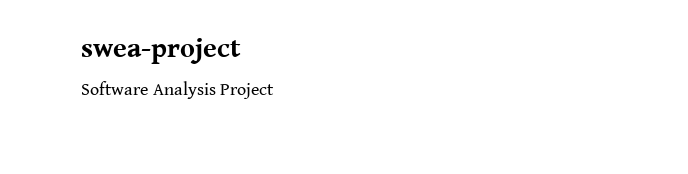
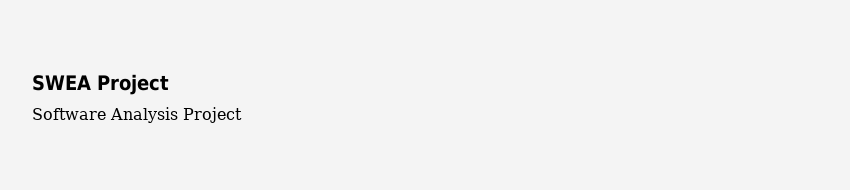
[81,38,241,64] swea-project -> [32,74,169,95] SWEA Project

